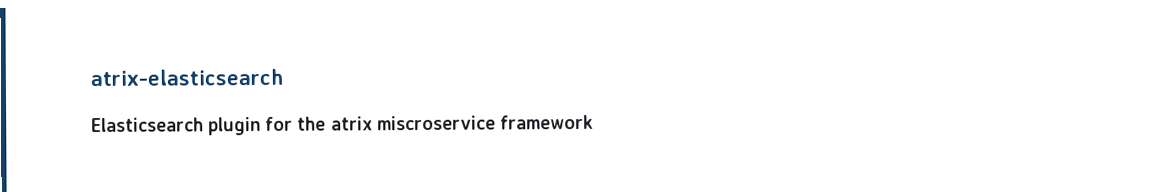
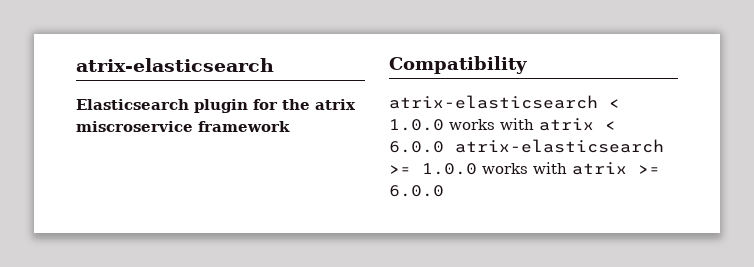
(594, 122) none -> [389,56,527,74] [389,95,620,109] [389,118,616,131] [389,139,664,153] [389,162,660,175] [389,185,444,197] // Compatibility // atrix-elasticsearch < 1.0.0 works with atrix < 6.0.0 atrix-elasticsearch >= 1.0.0 works with atrix >= 6.0.0

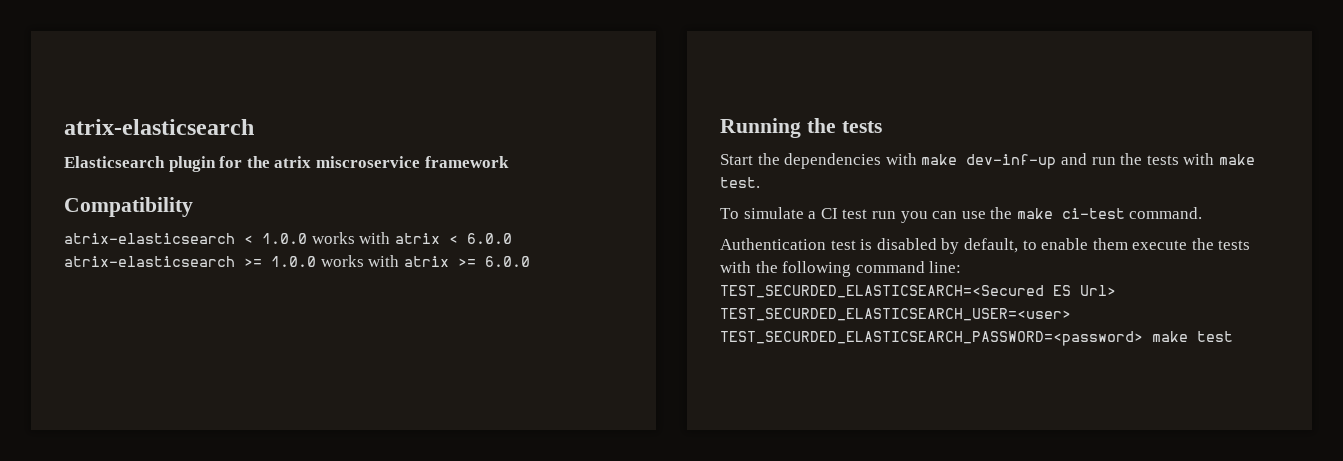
(444, 191) none -> [720,118,882,138] [720,153,1255,169] [720,177,760,188] [720,207,1203,223] [720,238,1251,254] [720,261,962,277] [720,285,1116,298] [720,308,1071,321] [720,331,1233,346] // Running the tests // Start the dependencies with make dev-inf-up and run the tests with make test. // To simulate a CI test run you can use the make ci-test command. // Authentication test is disabled by default, to enable them execute the tests with the following command line: TEST_SECURDED_ELASTICSEARCH=<Secured ES Url> TEST_SECURDED_ELASTICSEARCH_USER=<user> TEST_SECURDED_ELASTICSEARCH_PASSWORD=<password> make test

